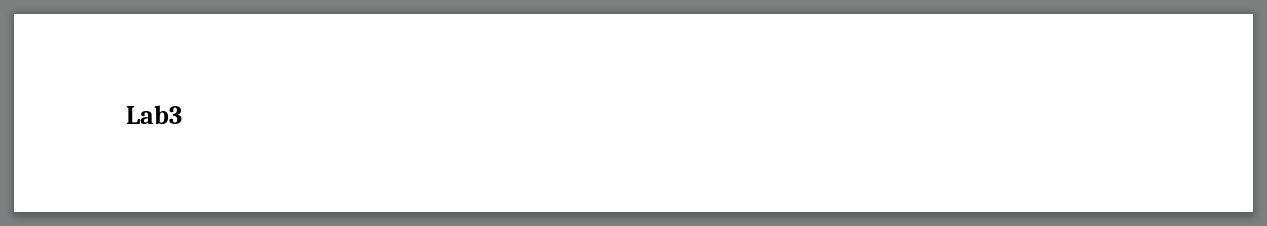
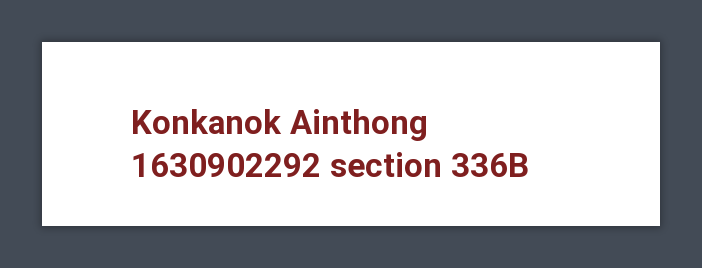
[126,105,182,124] Lab3 -> [131,109,428,141] [131,152,529,177] Konkanok Ainthong 1630902292 section 336B

